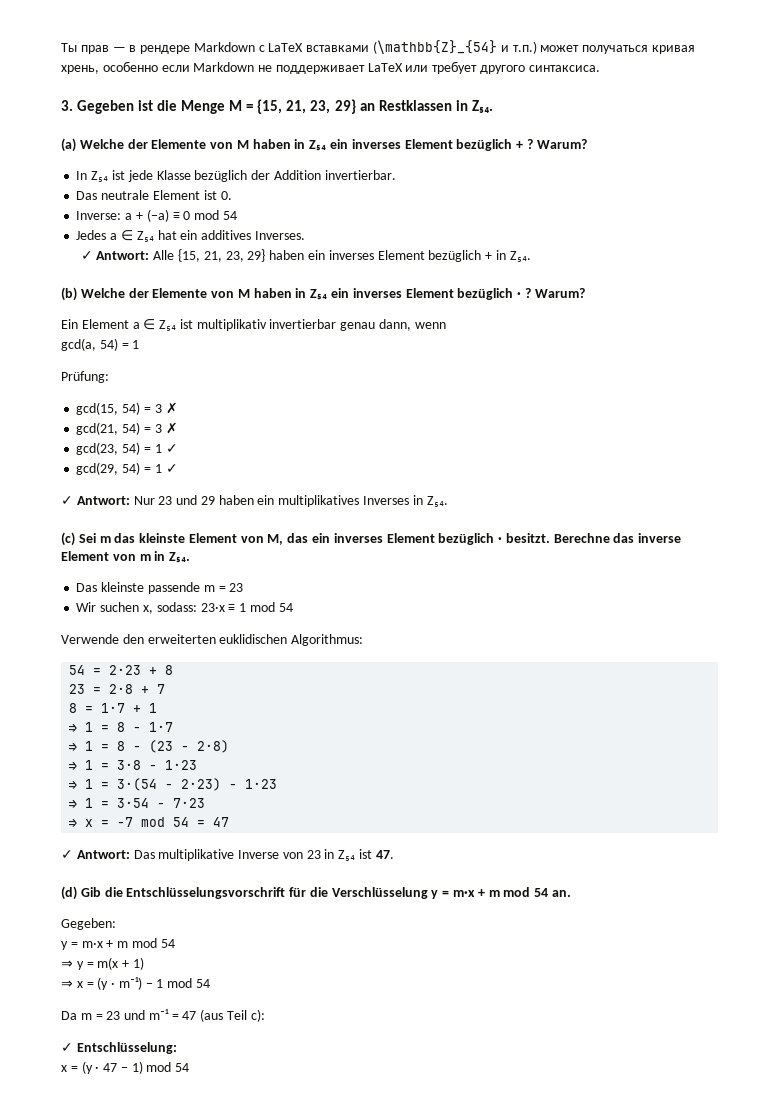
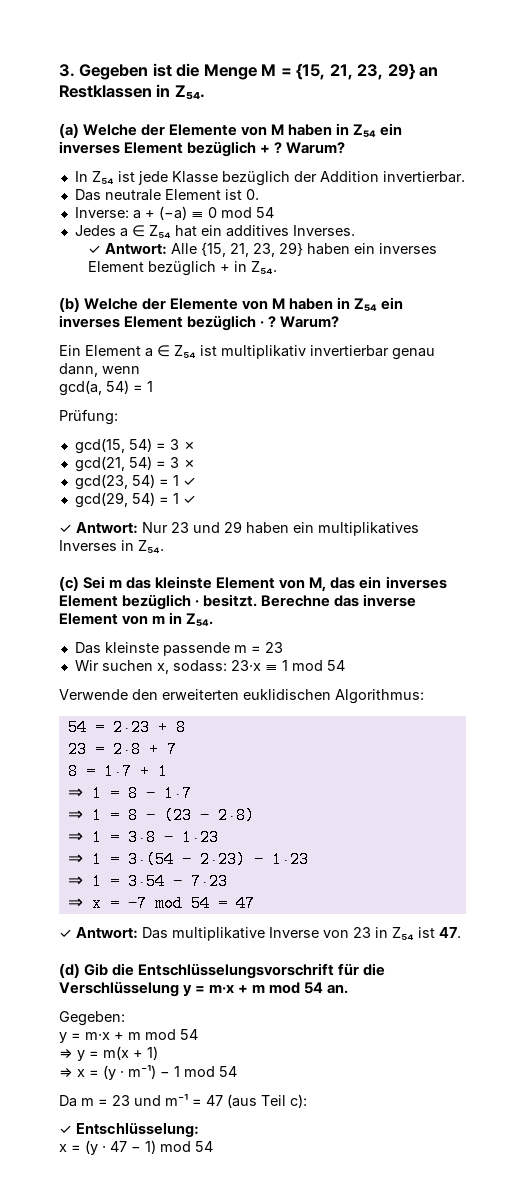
[61,40,695,54] [61,61,600,74] Ты прав — в рендере Markdown с LaTeX вставками (\mathbb{Z}_{54} и т.п.) может получаться кривая хрень, особенно если Markdown не поддерживает LaTeX или требует другого синтаксиса. // -> (59, 70) none

